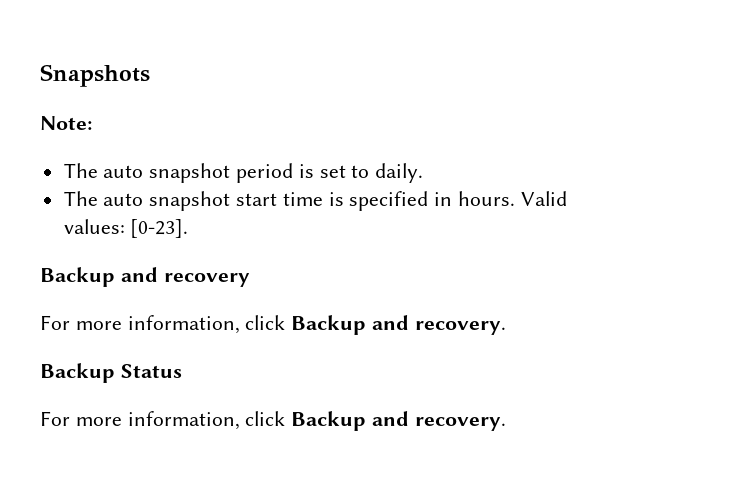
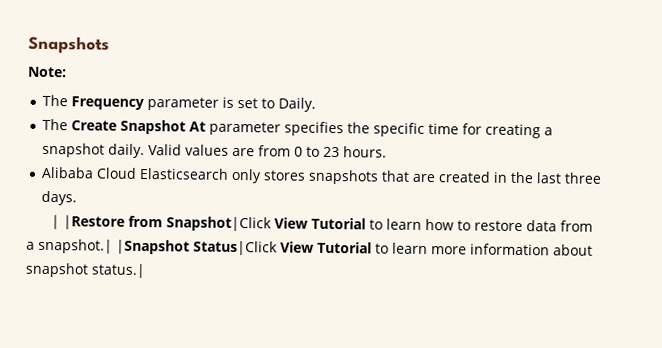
[103,163,294,183] auto snapshot period -> [71,96,220,111] Frequency parameter
[375,163,424,183] [63,191,567,211] [63,219,189,238] [40,267,250,287] [40,315,506,335] [40,363,182,383] [40,411,506,431] daily. // The auto snapshot start time is specified in hours. Valid values: [0-23]. // Backup and recovery // For more information, click Backup and recovery. // Backup Status // For more information, click Backup and recovery. -> [278,97,317,112] [42,118,554,139] [42,142,388,159] [41,166,603,185] [41,190,78,206] [51,215,594,232] [26,238,593,256] [25,262,146,279] Daily. // The Create Snapshot At parameter specifies the specific time for creating a snapshot daily. Valid values are from 0 to 23 hours. // Alibaba Cloud Elasticsearch only stores snapshots that are created in the last three days. // | |Restore from Snapshot|Click View Tutorial to learn how to restore data from a snapshot.| |Snapshot Status|Click View Tutorial to learn more information about snapshot status.|

